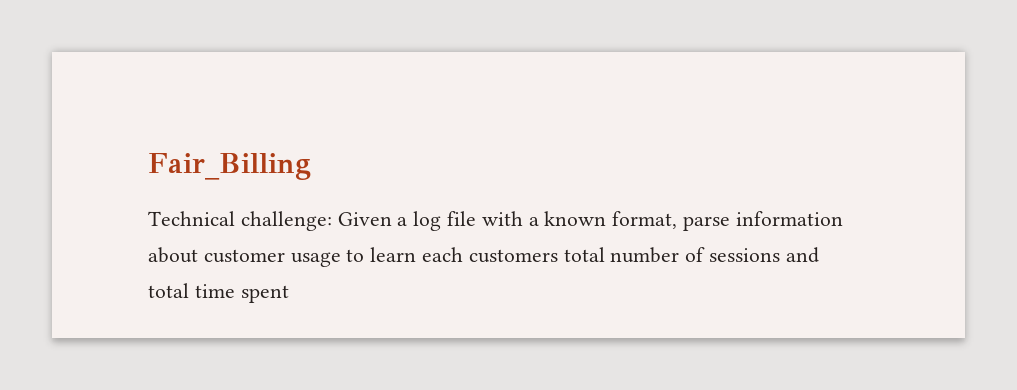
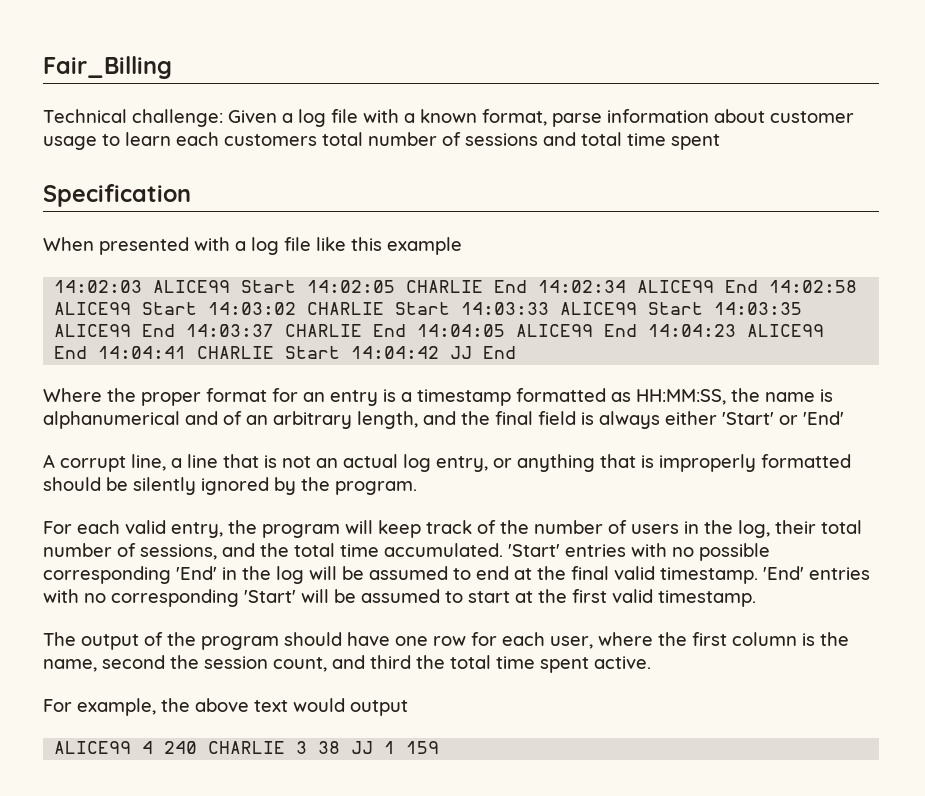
(289, 294) none -> [43,184,191,207] [43,237,462,255] [54,280,858,293] [54,302,803,315] [54,324,825,337] [54,346,517,359] [43,388,833,406] [43,411,844,429] [43,454,851,472] [43,477,417,495] [43,520,862,538] [43,543,770,561] [43,566,870,584] [43,589,756,607] [43,632,849,650] [43,655,651,673] [43,698,408,716] [54,741,440,754] // Specification // When presented with a log file like this example // 14:02:03 ALICE99 Start 14:02:05 CHARLIE End 14:02:34 ALICE99 End 14:02:58 ALICE99 Start 14:03:02 CHARLIE Start 14:03:33 ALICE99 Start 14:03:35 ALICE99 End 14:03:37 CHARLIE End 14:04:05 ALICE99 End 14:04:23 ALICE99 End 14:04:41 CHARLIE Start 14:04:42 JJ End // Where the proper format for an entry is a timestamp formatted as HH:MM:SS, the name is alphanumerical and of an arbitrary length, and the final field is always either 'Start' or 'End' // A corrupt line, a line that is not an actual log entry, or anything that is improperly formatted should be silently ignored by the program. // For each valid entry, the program will keep track of the number of users in the log, their total number of sessions, and the total time accumulated. 'Start' entries with no possible corresponding 'End' in the log will be assumed to end at the final valid timestamp. 'End' entries with no corresponding 'Start' will be assumed to start at the first valid timestamp. // The output of the program should have one row for each user, where the first column is the name, second the session count, and third the total time spent active. // For example, the above text would output // ALICE99 4 240 CHARLIE 3 38 JJ 1 159

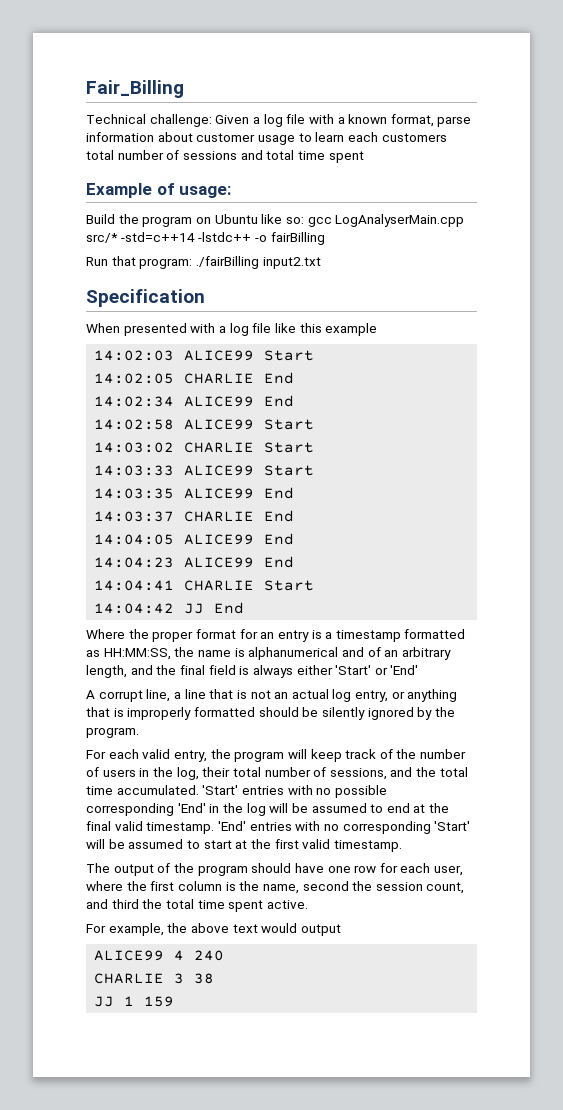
(720, 142) none -> [86,183,232,198] [86,214,465,227] [86,232,325,245] [86,256,321,269] // Example of usage: // Build the program on Ubuntu like so: gcc LogAnalyserMain.cpp src/* -std=c++14 -lstdc++ -o fairBilling // Run that program: ./fairBilling input2.txt
(297, 286) none -> (315, 355) //
(528, 286) none -> (295, 378) //
(759, 286) none -> (295, 401) //
(198, 308) none -> (315, 424) //
(451, 308) none -> (315, 447) //
(704, 308) none -> (315, 470) //
(176, 330) none -> (295, 493) //
(407, 330) none -> (295, 516) //
(638, 330) none -> (295, 539) //
(88, 352) none -> (295, 562) //
(341, 352) none -> (315, 585) //
(198, 747) none -> (225, 955) //
(341, 747) none -> (215, 978) //

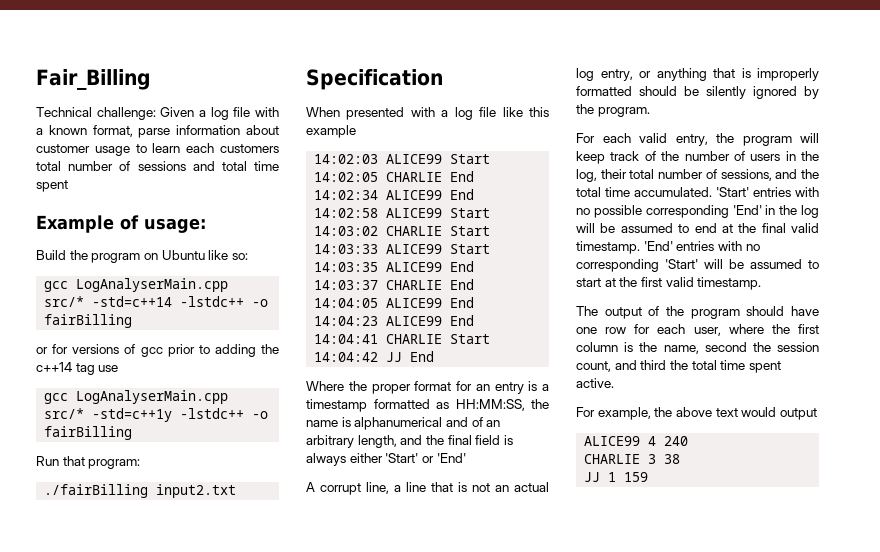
(304, 220) none -> (248, 256) //
(325, 238) none -> [36,344,279,357] [36,362,119,375] [44,390,229,404] [44,408,269,422] [44,426,133,440] // or for versions of gcc prior to adding the c++14 tag use // gcc LogAnalyserMain.cpp src/* -std=c++1y -lstdc++ -o fairBilling
(193, 263) none -> (141, 464) //

